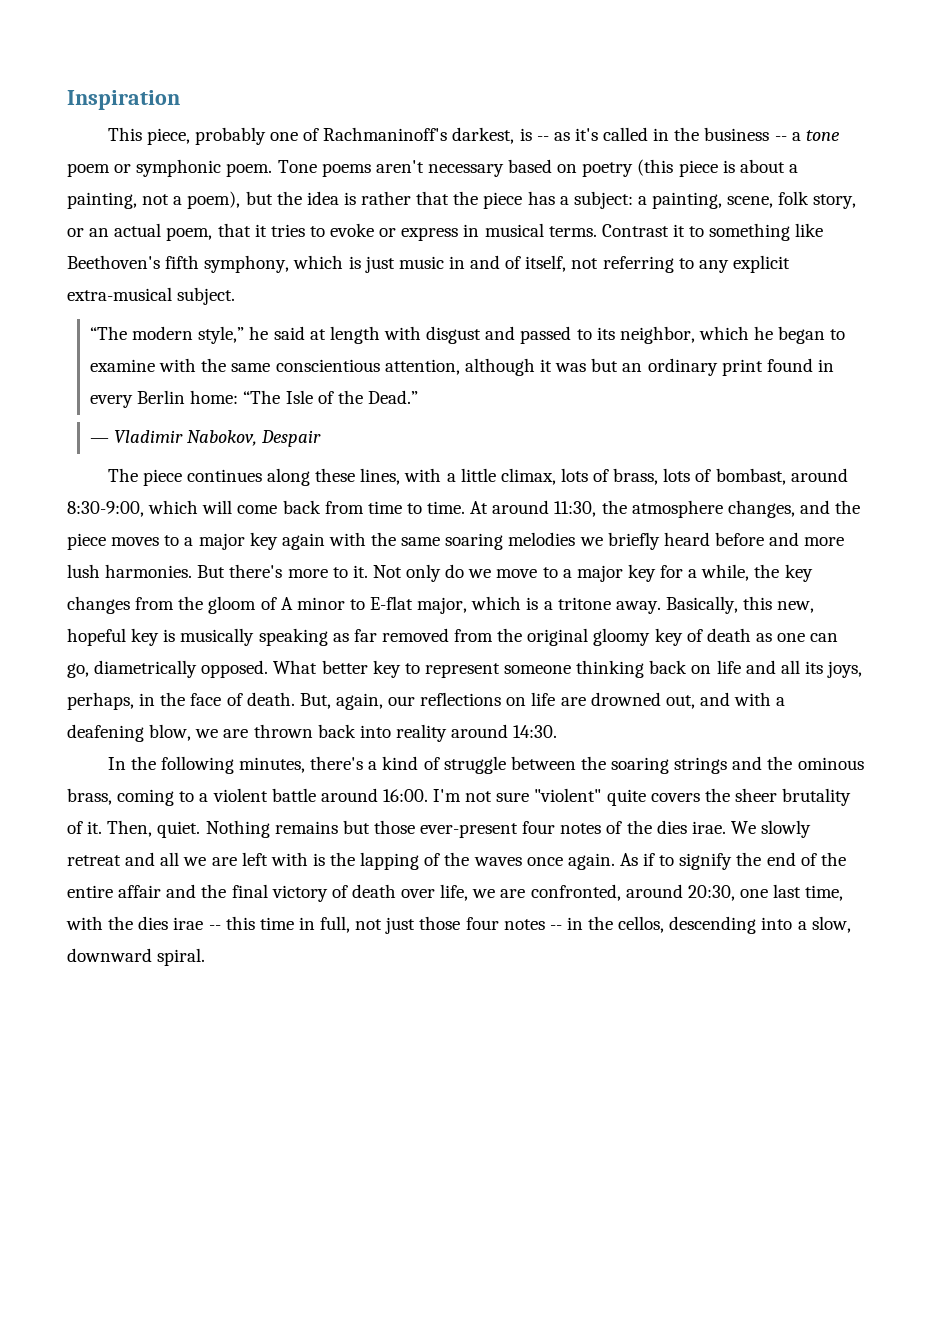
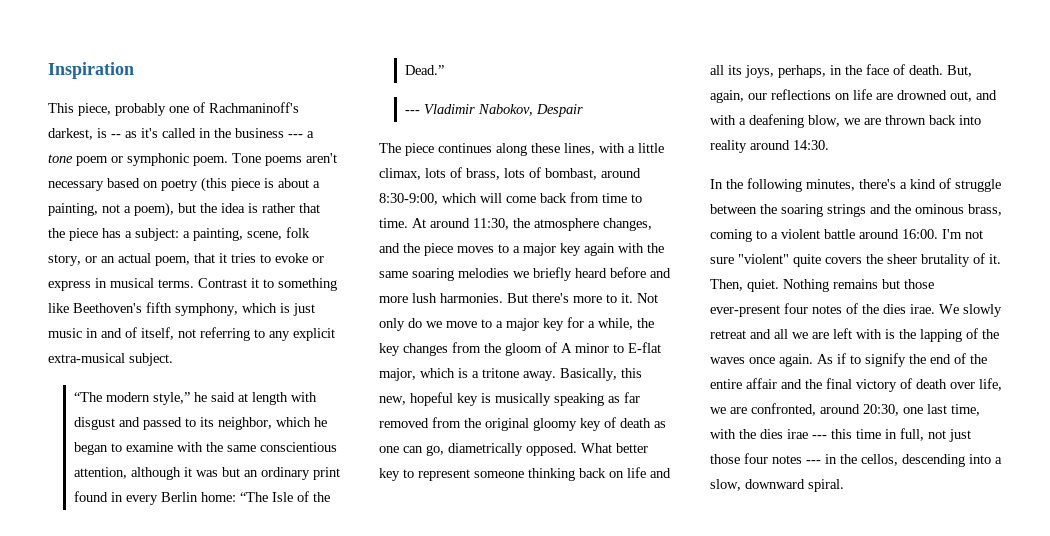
[774,136,787,141] -- -> [288,134,303,138] ---
[90,438,110,443] — -> [404,110,420,114] ---
[208,925,221,930] -- -> [812,435,827,439] ---
[549,925,562,930] -- -> [806,460,821,464] ---

